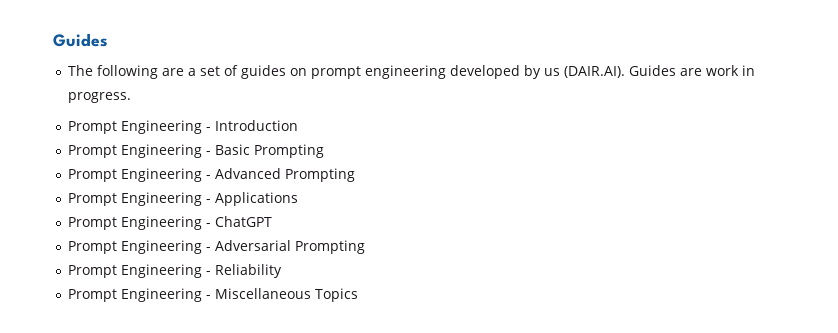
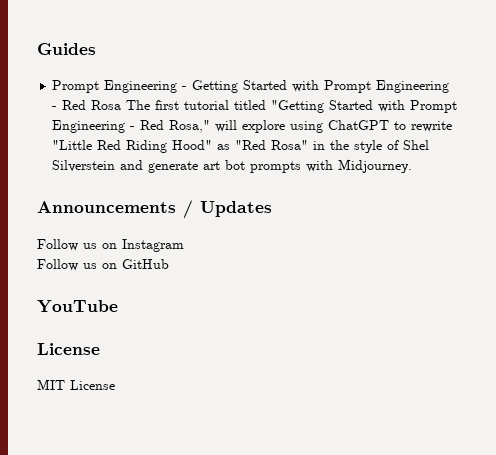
[68,65,756,79] [68,92,132,103] [68,120,299,134] [68,144,325,158] [68,168,356,182] [68,192,299,206] [68,216,273,230] [68,240,366,254] [68,264,283,278] [68,288,359,302] The following are a set of guides on prompt engineering developed by us (DAIR.AI). Guides are work in progress. // Prompt Engineering - Introduction // Prompt Engineering - Basic Prompting // Prompt Engineering - Advanced Prompting // Prompt Engineering - Applications // Prompt Engineering - ChatGPT // Prompt Engineering - Adversarial Prompting // Prompt Engineering - Reliability // Prompt Engineering - Miscellaneous Topics -> [52,80,450,93] [52,100,458,113] [52,120,453,133] [52,140,430,153] [52,159,413,173] [37,200,272,219] [37,239,184,252] [37,259,169,271] [37,300,118,313] [37,343,100,355] [37,379,115,390] Prompt Engineering - Getting Started with Prompt Engineering - Red Rosa The first tutorial titled "Getting Started with Prompt Engineering - Red Rosa," will explore using ChatGPT to rewrite "Little Red Riding Hood" as "Red Rosa" in the style of Shel Silverstein and generate art bot prompts with Midjourney. // Announcements / Updates // Follow us on Instagram // Follow us on GitHub // YouTube // License // MIT License

